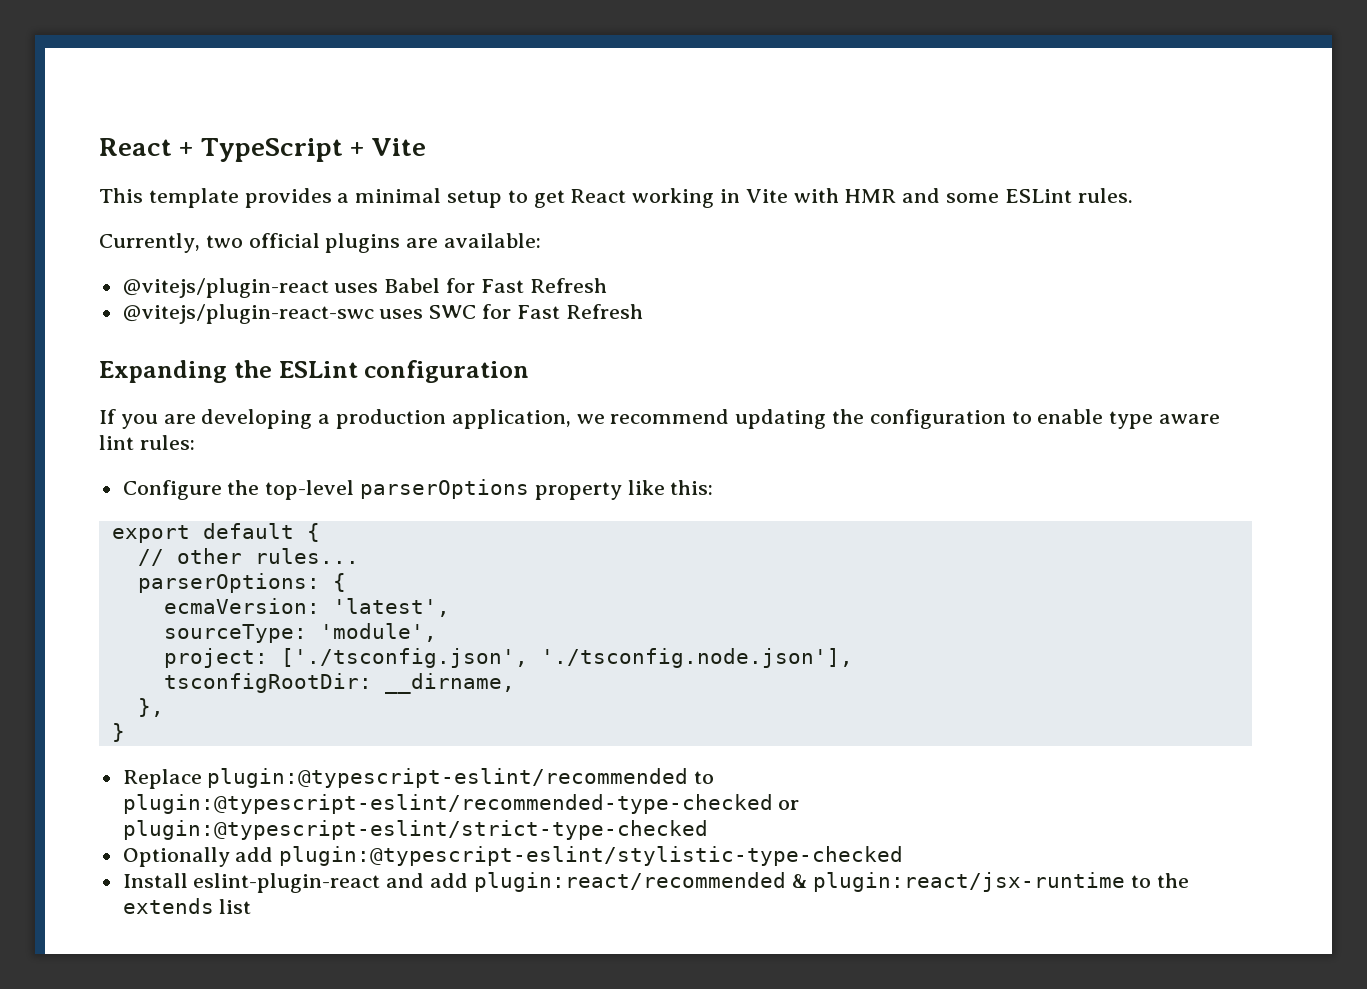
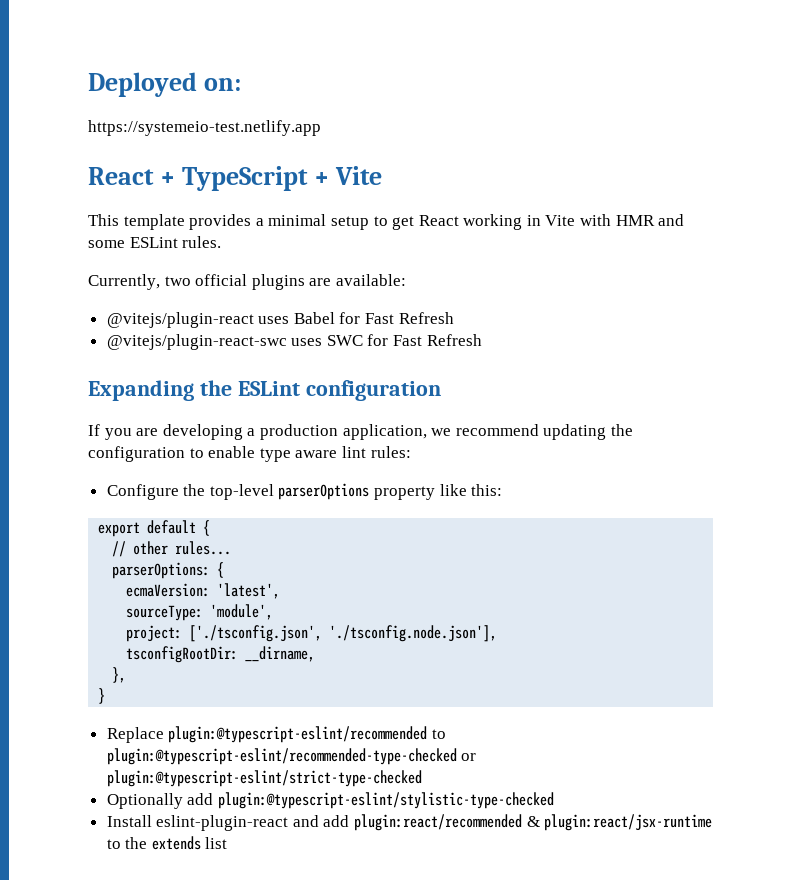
(99, 147) none -> [88,72,241,97] [88,120,321,136] Deployed on: // https://systemeio-test.netlify.app //

